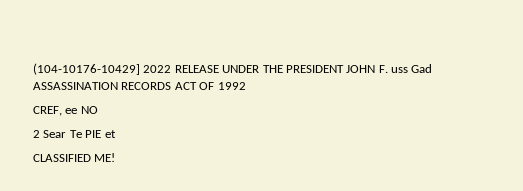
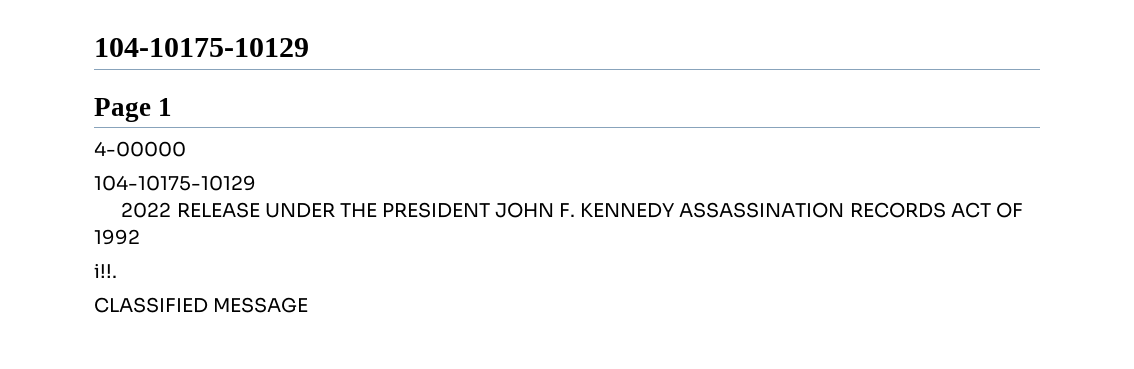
[33,63,140,75] (104-10176-10429] -> [94,38,309,57] [94,98,173,122] [94,141,186,157] [94,175,256,191] 104-10175-10129 // Page 1 // 4-00000 // 104-10175-10129 //
[391,64,433,73] uss Gad -> [580,203,676,218] KENNEDY
[33,106,98,116] [33,130,116,138] CREF, ee NO // 2 Sear Te PIE et -> [94,263,117,278] i!!.
[94,153,116,162] ME! -> [213,297,309,313] MESSAGE

